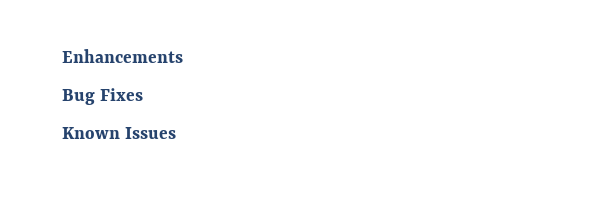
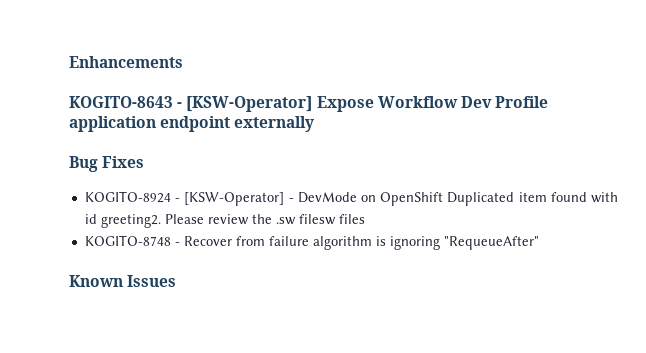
[62,88,144,105] Bug Fixes -> [69,96,549,112] [69,116,315,132] [69,156,145,172] [84,191,618,206] [84,214,365,228] [84,235,539,250] KOGITO-8643 - [KSW-Operator] Expose Workflow Dev Profile application endpoint externally // Bug Fixes // KOGITO-8924 - [KSW-Operator] - DevMode on OpenShift Duplicated item found with id greeting2. Please review the .sw filesw files // KOGITO-8748 - Recover from failure algorithm is ignoring "RequeueAfter"

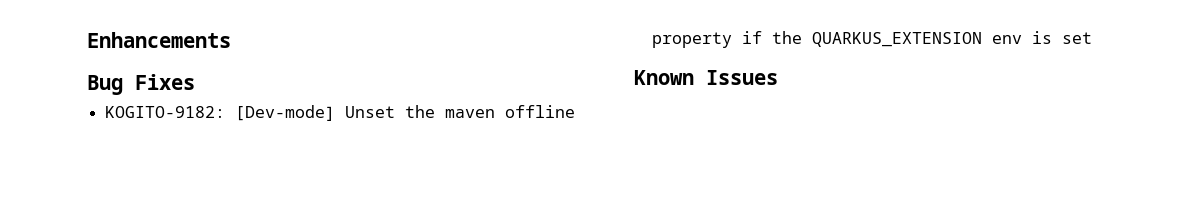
[69,96,549,112] [69,116,315,132] [69,156,145,172] [84,191,618,206] [84,214,365,228] [84,235,539,250] KOGITO-8643 - [KSW-Operator] Expose Workflow Dev Profile application endpoint externally // Bug Fixes // KOGITO-8924 - [KSW-Operator] - DevMode on OpenShift Duplicated item found with id greeting2. Please review the .sw filesw files // KOGITO-8748 - Recover from failure algorithm is ignoring "RequeueAfter" -> [87,74,195,95] [105,105,576,121] [652,31,1093,48] Bug Fixes // KOGITO-9182: [Dev-mode] Unset the maven offline property if the QUARKUS_EXTENSION env is set

